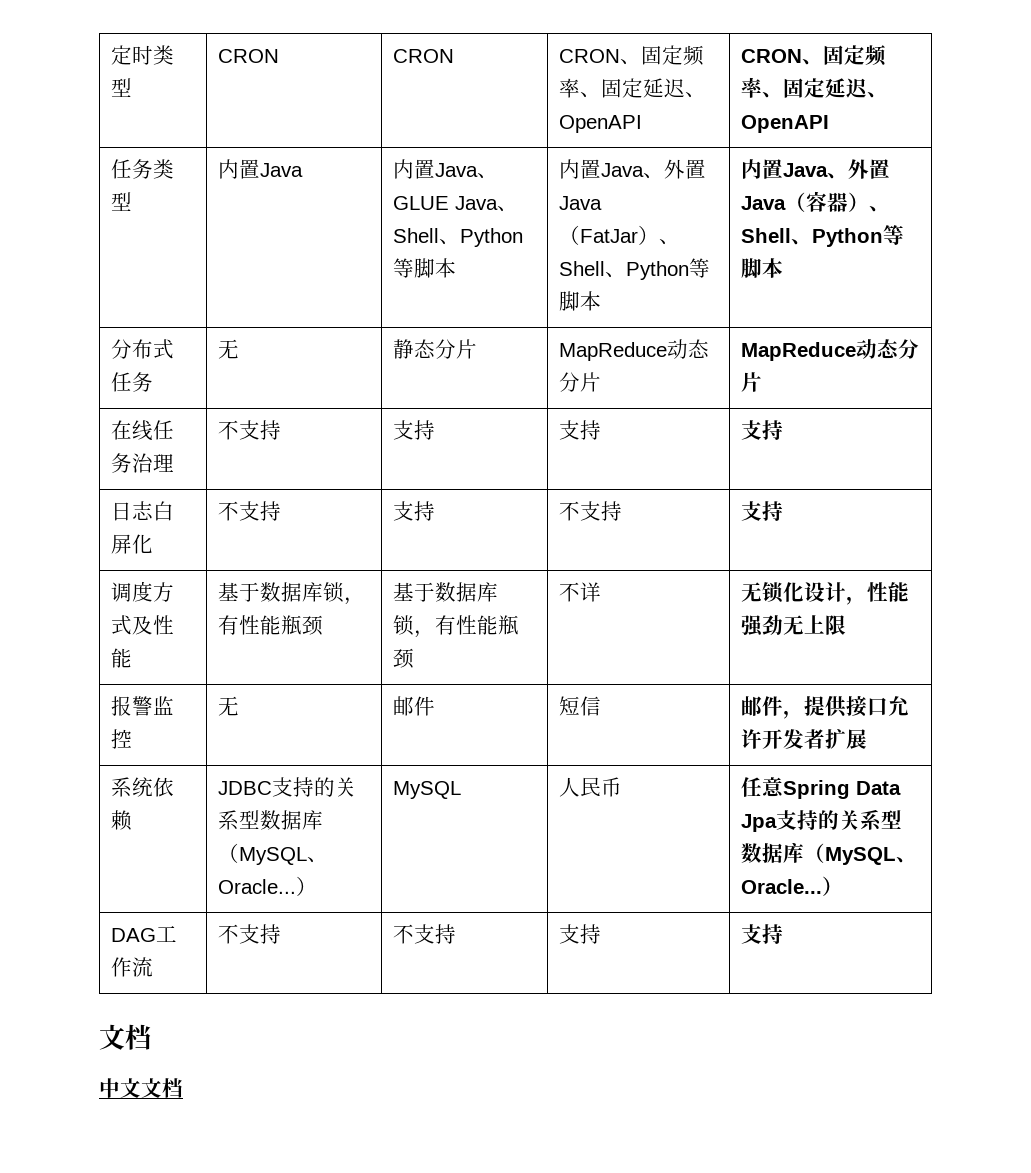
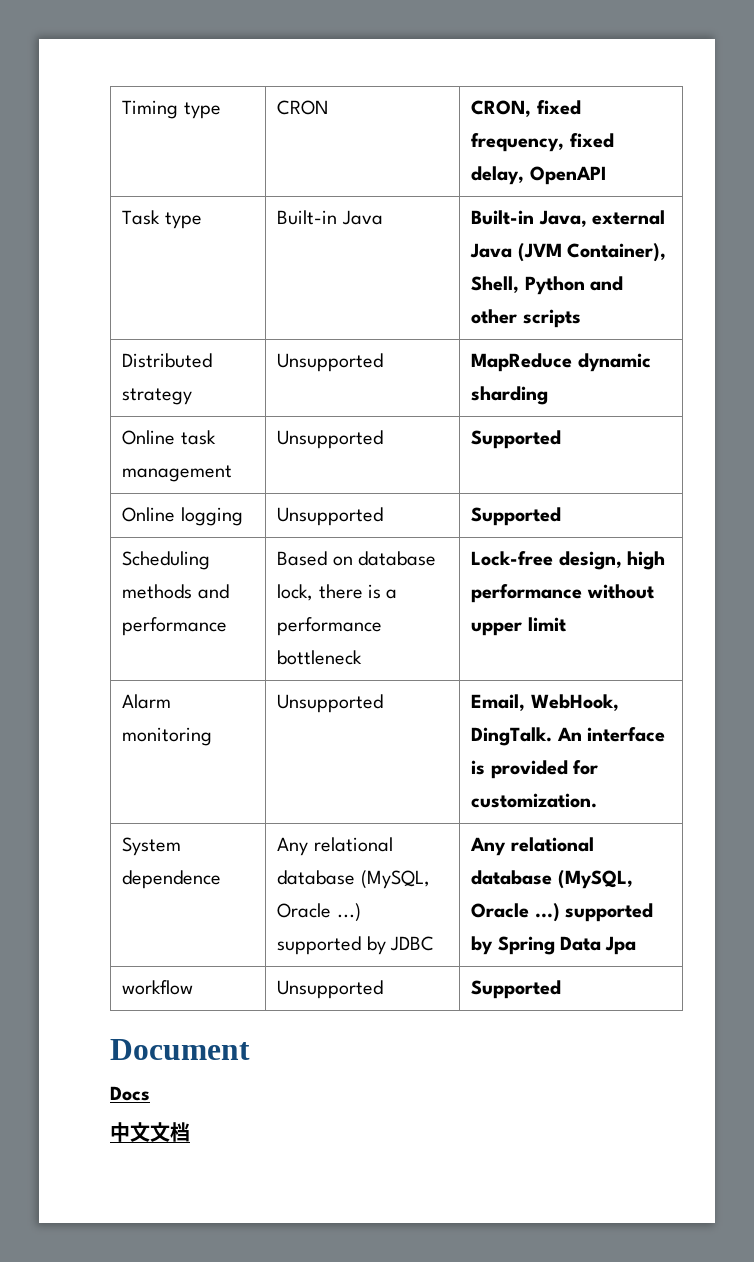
[111,45,175,65] [111,78,133,97] [218,49,280,63] [393,49,455,63] [559,45,705,66] [559,78,707,98] [559,115,643,133] [741,45,888,66] [741,77,889,98] [741,115,830,133] [111,159,175,179] [111,192,133,211] [218,159,304,179] [393,159,499,179] [393,196,519,212] [393,228,524,247] [393,258,457,278] [559,159,707,179] [559,196,603,210] [559,225,681,245] [559,258,711,280] [559,291,602,311] [741,159,891,179] [741,191,891,212] [741,225,905,247] [741,258,784,278] [111,339,175,359] [111,372,154,392] [218,339,240,359] [393,339,478,359] [559,339,710,361] [559,372,602,392] [741,339,920,361] [741,372,763,392] [111,420,175,441] [111,453,175,473] [218,420,282,440] [393,420,436,440] [559,420,602,440] [741,420,784,440] [111,501,175,521] [111,534,154,554] [218,501,282,521] [393,501,436,521] [559,501,623,521] [741,501,784,521] [111,581,175,602] [111,615,175,635] [111,648,133,668] [218,582,366,605] [218,615,324,636] [393,582,499,602] [393,615,520,638] [393,648,415,669] [559,582,602,602] [741,582,910,605] [741,615,847,637] [111,696,175,716] [111,729,133,749] [218,696,240,716] [393,696,436,716] [559,696,602,716] [741,695,910,719] [741,729,868,749] [111,777,175,797] [111,810,133,831] [218,777,357,797] [218,810,324,830] [218,843,329,865] [218,876,318,896] [393,781,462,799] [559,777,623,797] [741,777,902,799] [741,809,903,832] [741,842,918,865] [741,876,844,896] [111,926,178,942] [111,957,154,977] [218,924,282,944] [393,924,457,944] [559,924,602,944] [741,924,784,944] [99,1024,151,1050] 定时类型 | CRON | CRON | CRON、固定频率、固定延迟、OpenAPI | CRON、固定频率、固定延迟、OpenAPI // 任务类型 | 内置Java | 内置Java、GLUE Java、Shell、Python等脚本 | 内置Java、外置Java（FatJar）、Shell、Python等脚本 | 内置Java、外置Java（容器）、Shell、Python等脚本 // 分布式任务 | 无 | 静态分片 | MapReduce动态分片 | MapReduce动态分片 // 在线任务治理 | 不支持 | 支持 | 支持 | 支持 // 日志白屏化 | 不支持 | 支持 | 不支持 | 支持 // 调度方式及性能 | 基于数据库锁，有性能瓶颈 | 基于数据库锁，有性能瓶颈 | 不详 | 无锁化设计，性能强劲无上限 // 报警监控 | 无 | 邮件 | 短信 | 邮件，提供接口允许开发者扩展 // 系统依赖 | JDBC支持的关系型数据库（MySQL、Oracle...） | MySQL | 人民币 | 任意Spring Data Jpa支持的关系型数据库（MySQL、Oracle...） // DAG工作流 | 不支持 | 不支持 | 支持 | 支持 // 文档 -> [122,100,221,119] [277,100,329,115] [471,100,581,117] [471,133,614,152] [471,166,606,185] [122,210,202,229] [277,210,383,225] [471,210,665,227] [470,243,666,262] [471,276,623,295] [471,309,581,328] [122,353,213,368] [122,388,193,405] [277,353,384,372] [471,353,651,372] [471,386,549,405] [122,430,216,445] [122,465,233,482] [277,430,384,449] [471,430,562,449] [122,507,243,526] [277,507,384,526] [471,507,562,526] [122,551,211,570] [122,584,229,599] [122,617,228,636] [277,551,436,566] [277,584,398,601] [277,617,383,636] [277,650,363,665] [471,551,665,570] [471,584,654,603] [471,617,566,636] [122,694,172,709] [122,727,213,746] [277,694,384,713] [471,694,619,711] [471,727,665,746] [471,760,598,779] [471,793,598,808] [122,837,182,856] [122,870,222,889] [277,837,393,856] [277,870,430,889] [277,903,361,922] [277,936,434,955] [470,837,594,856] [471,870,633,889] [471,903,653,922] [471,936,637,955] [122,980,194,995] [277,980,384,999] [471,980,562,999] [110,1039,250,1060] [110,1086,150,1101] Timing type | CRON | CRON, fixed frequency, fixed delay, OpenAPI // Task type | Built-in Java | Built-in Java, external Java (JVM Container), Shell, Python and other scripts // Distributed strategy | Unsupported | MapReduce dynamic sharding // Online task management | Unsupported | Supported // Online logging | Unsupported | Supported // Scheduling methods and performance | Based on database lock, there is a performance bottleneck | Lock-free design, high performance without upper limit // Alarm monitoring | Unsupported | Email, WebHook, DingTalk. An interface is provided for customization. // System dependence | Any relational database (MySQL, Oracle ...) supported by JDBC | Any relational database (MySQL, Oracle ...) supported by Spring Data Jpa // workflow | Unsupported | Supported // Document // Docs

